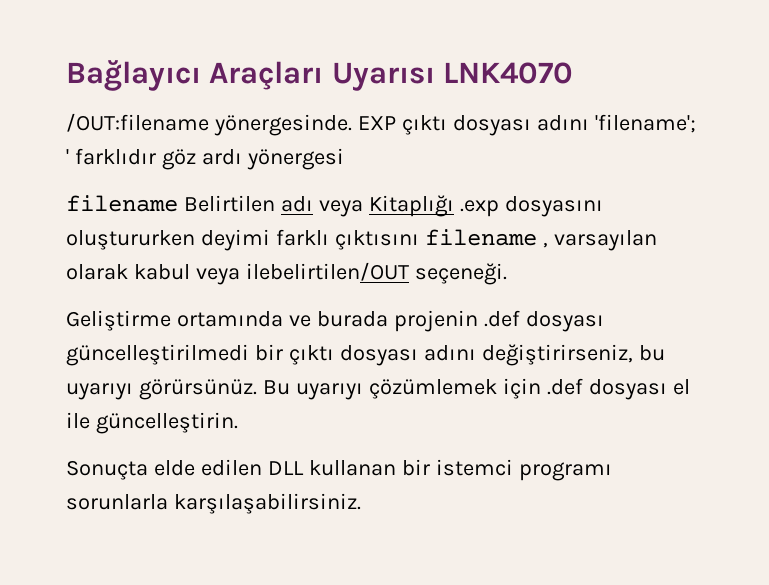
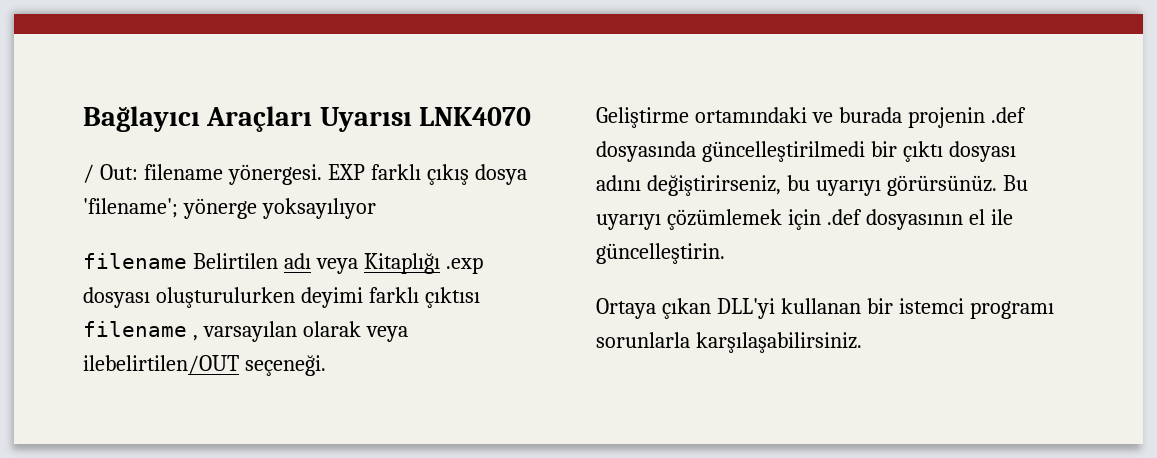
[66,113,696,136] [66,148,344,170] /OUT:filename yönergesinde. EXP çıktı dosyası adını 'filename'; ' farklıdır göz ardı yönergesi -> [83,164,527,185] [83,198,376,219] / Out: filename yönergesi. EXP farklı çıkış dosya 'filename'; yönerge yoksayılıyor
[504,196,603,217] [66,230,195,250] dosyasını oluştururken -> [83,287,295,308] dosyası oluşturulurken
[334,230,419,250] çıktısını -> [424,287,480,308] çıktısı
[133,264,190,280] kabul -> (361, 329) none
[176,311,283,327] ortamında -> [694,107,807,123] ortamındaki
[525,311,604,332] dosyası -> [596,141,696,162] dosyasında
[588,379,667,400] dosyası -> [865,209,963,230] dosyasının
[66,459,304,480] Sonuçta elde edilen DLL -> [596,298,775,319] Ortaya çıkan DLL'yi

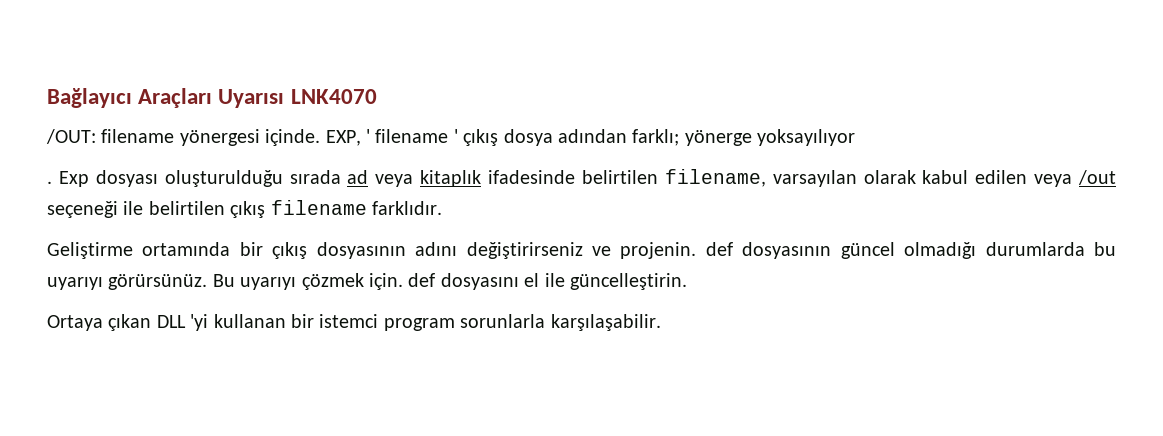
[83,164,527,185] [83,198,376,219] [83,253,483,274] [83,287,480,308] [83,321,408,342] [83,355,326,376] [596,107,1026,128] [596,141,1016,162] [596,175,781,196] / Out: filename yönergesi. EXP farklı çıkış dosya 'filename'; yönerge yoksayılıyor // filename Belirtilen adı veya Kitaplığı .exp dosyası oluşturulurken deyimi farklı çıktısı filename , varsayılan olarak veya ilebelirtilen/OUT seçeneği. // Geliştirme ortamındaki ve burada projenin .def dosyasında güncelleştirilmedi bir çıktı dosyası adını değiştirirseniz, -> [46,129,856,146] [47,169,1116,187] [47,200,442,218] [47,242,1085,259] /OUT: filename yönergesi içinde. EXP, ' filename ' çıkış dosya adından farklı; yönerge yoksayılıyor // . Exp dosyası oluşturulduğu sırada ad veya kitaplık ifadesinde belirtilen filename, varsayılan olarak kabul edilen veya /out seçeneği ile belirtilen çıkış filename farklıdır. // Geliştirme ortamında bir çıkış dosyasının adını değiştirirseniz ve projenin. def dosyasının güncel olmadığı durumlarda
[666,209,963,230] çözümlemek için .def dosyasının -> [301,273,519,290] çözmek için. def dosyasını
[716,298,775,319] DLL'yi -> [156,314,209,331] DLL 'yi
[969,301,1054,319] [596,332,862,353] programı sorunlarla karşılaşabilirsiniz. -> [383,314,661,331] program sorunlarla karşılaşabilir.

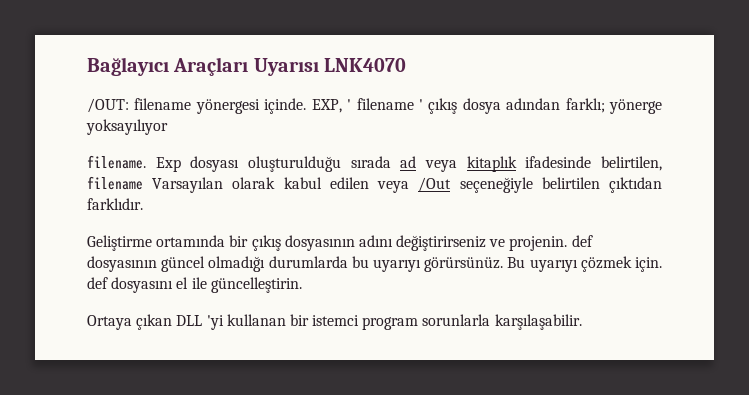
[47,181,52,184] . -> [87,155,146,169] filename.
[581,169,857,187] belirtilen filename, varsayılan -> [601,156,663,171] [87,176,224,193] belirtilen, filename Varsayılan
[1078,170,1116,185] [47,200,367,218] /out seçeneği ile belirtilen çıkış filename -> [418,177,662,193] /Out seçeneğiyle belirtilen çıktıdan

